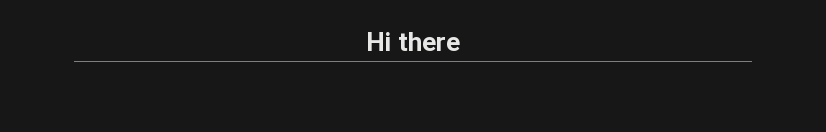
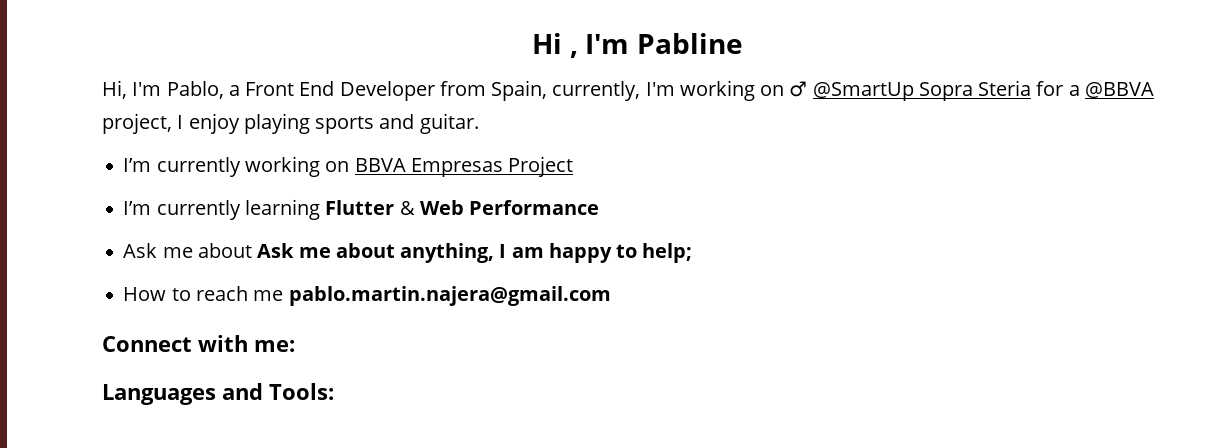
[398,32,461,51] there -> [569,33,743,58] [102,80,1155,101] [102,113,479,134] [123,156,574,177] [123,199,600,220] [123,243,693,263] [123,286,611,306] [102,335,295,352] [102,383,334,405] , I'm Pabline // Hi, I'm Pablo, a Front End Developer from Spain, currently, I'm working on ♂ @SmartUp Sopra Steria for a @BBVA project, I enjoy playing sports and guitar. // I’m currently working on BBVA Empresas Project // I’m currently learning Flutter & Web Performance // Ask me about Ask me about anything, I am happy to help; // How to reach me pablo.martin.najera@gmail.com // Connect with me: // Languages and Tools:

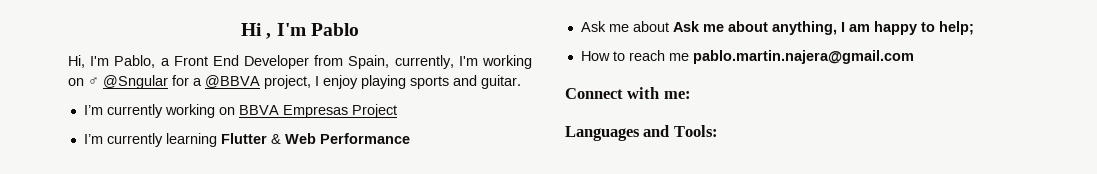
[636,33,743,54] Pabline -> [310,23,359,36] Pablo
[812,80,1032,101] @SmartUp Sopra Steria -> [103,75,168,89] @Sngular

